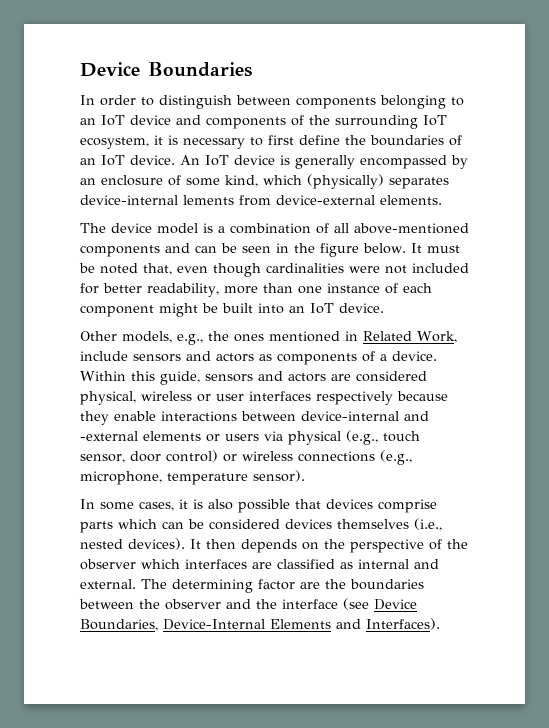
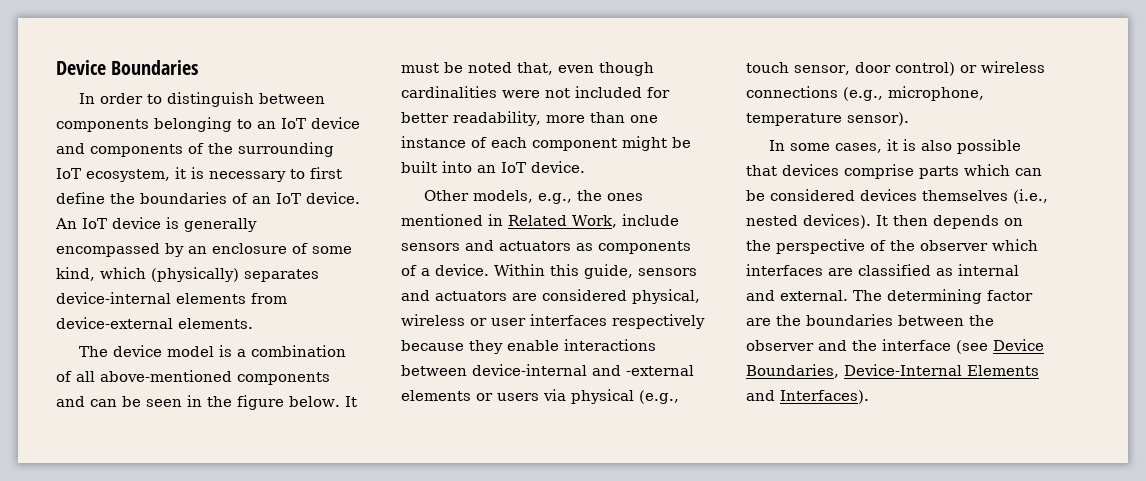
[183,195,234,205] lements -> [176,293,246,304] elements
[216,353,254,362] actors -> [499,241,571,251] actuators
[288,373,326,382] actors -> [435,291,507,301] actuators

